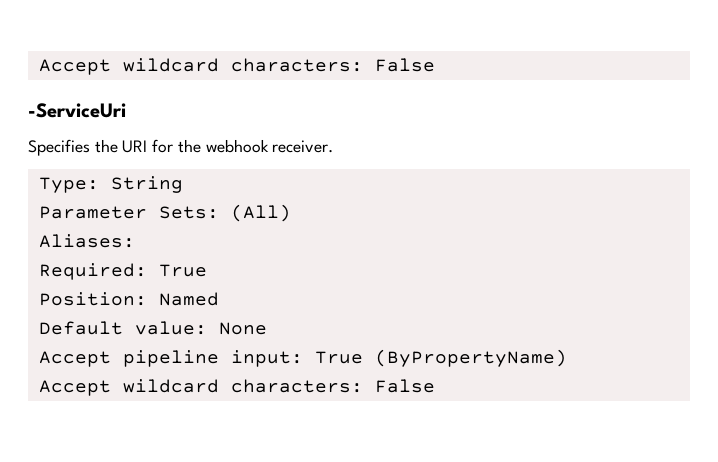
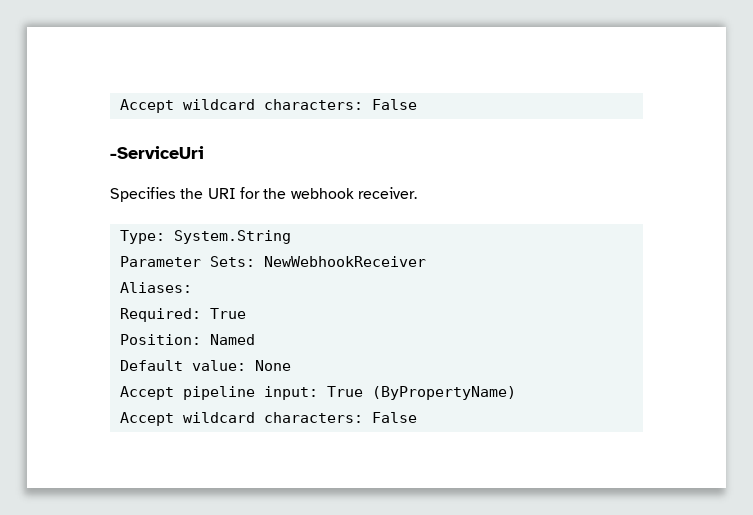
[110,176,183,193] String -> [173,230,291,244] System.String
[230,204,291,222] (All) -> [263,256,426,267] NewWebhookReceiver

